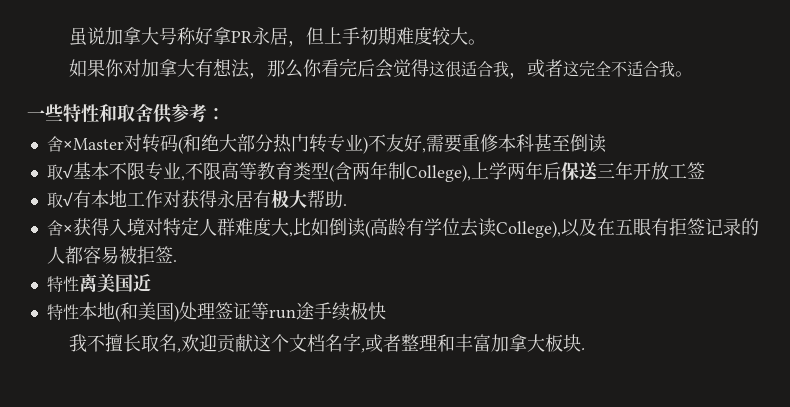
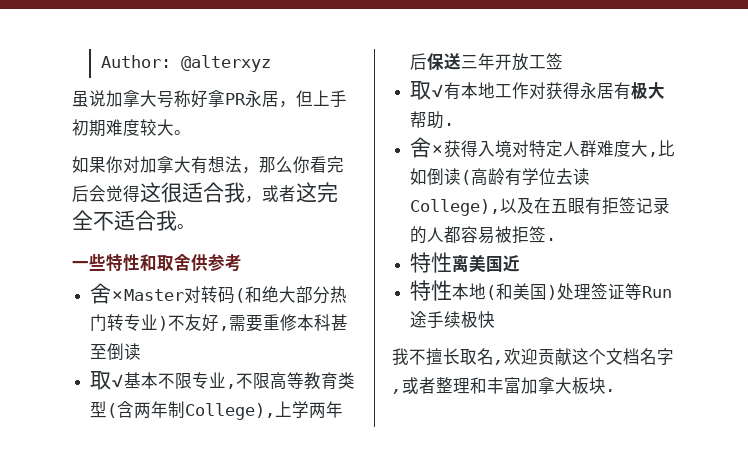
(69, 36) none -> [100,55,271,72] Author: @alterxyz //
[207,108,225,120] ： -> (242, 263) none
[268,309,296,319] run -> [642,286,673,298] Run

